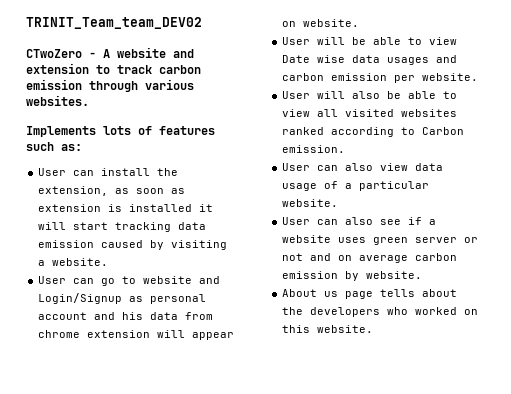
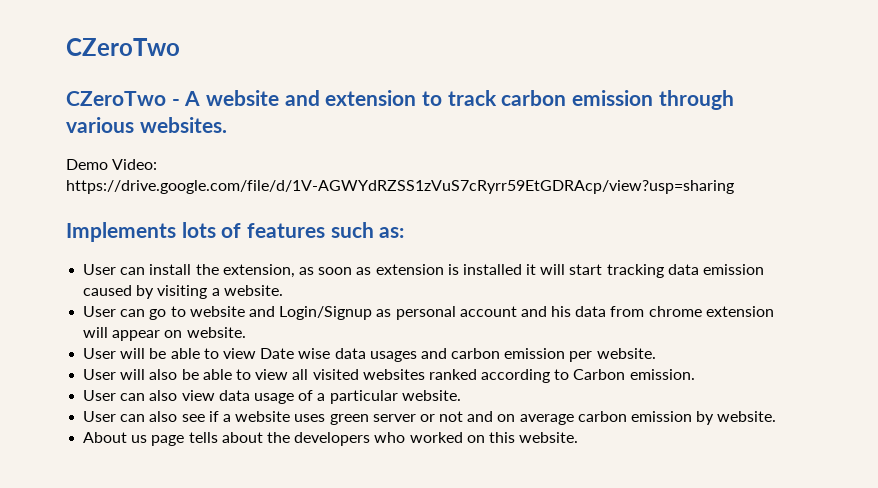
[26,17,202,29] [26,49,82,58] TRINIT_Team_team_DEV02 // CTwoZero -> [66,38,180,56] [66,91,166,106] CZeroTwo // CZeroTwo
(89, 100) none -> [66,159,158,170] [66,180,734,194] // Demo Video: https://drive.google.com/file/d/1V-AGWYdRZSS1zVuS7cRyrr59EtGDRAcp/view?usp=sharing

